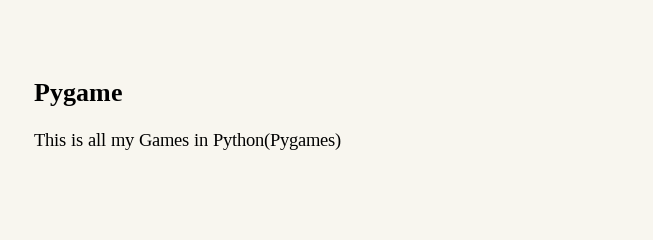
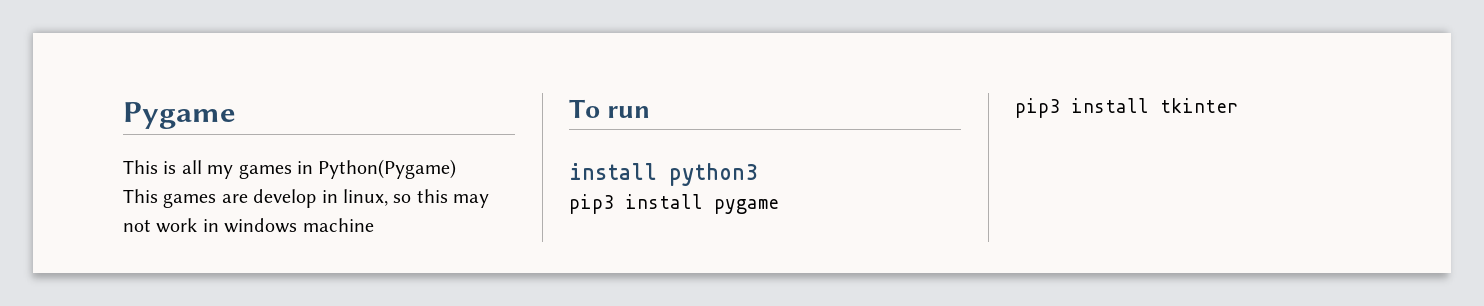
[139,133,341,150] Games in Python(Pygames) -> [238,159,457,179] [123,189,490,208] [123,218,374,233] [569,99,651,118] [569,163,757,186] [569,194,779,214] [1015,98,1238,118] games in Python(Pygame) // This games are develop in linux, so this may not work in windows machine // To run // install python3 // pip3 install pygame // pip3 install tkinter

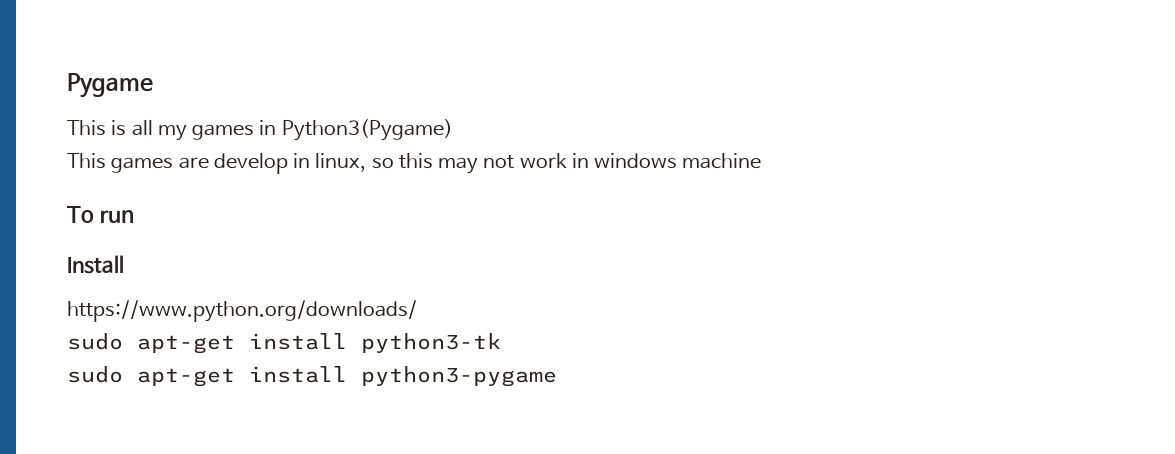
[318,159,457,179] Python(Pygame) -> [281,119,453,141] Python3(Pygame)
[569,163,757,186] [569,194,779,214] [1015,98,1238,118] install python3 // pip3 install pygame // pip3 install tkinter -> [67,255,124,274] [67,300,417,322] [67,333,501,354] [67,366,557,387] Install // https://www.python.org/downloads/ // sudo apt-get install python3-tk // sudo apt-get install python3-pygame

